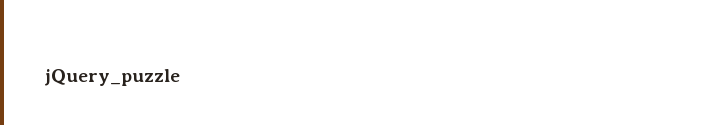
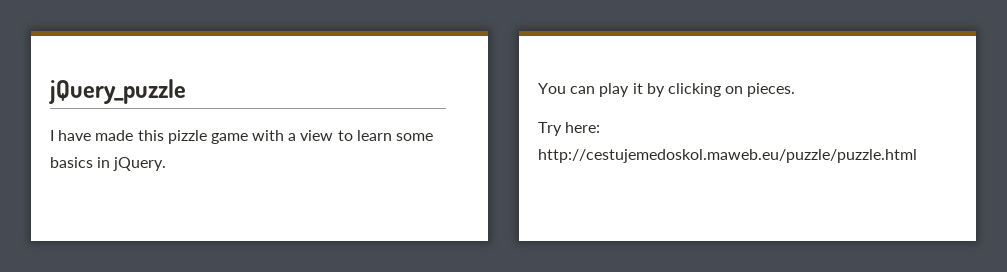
(180, 77) none -> [50,130,434,144] [50,157,167,171] [538,83,796,97] [538,122,601,136] [538,149,917,163] // I have made this pizzle game with a view to learn some basics in jQuery. // You can play it by clicking on pieces. // Try here: http://cestujemedoskol.maweb.eu/puzzle/puzzle.html

